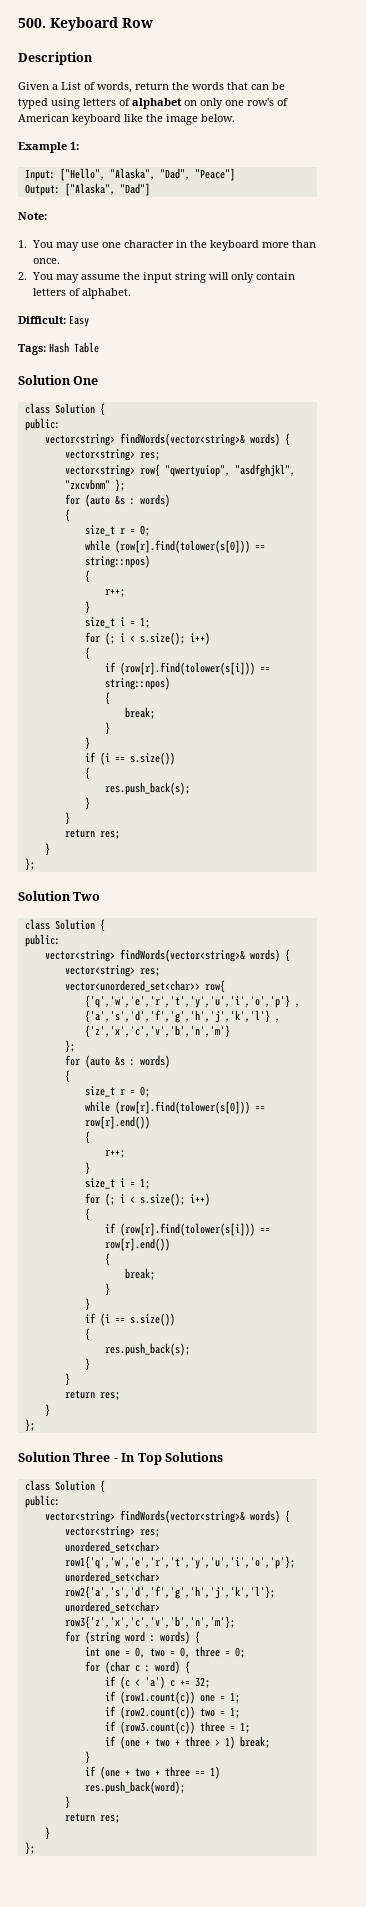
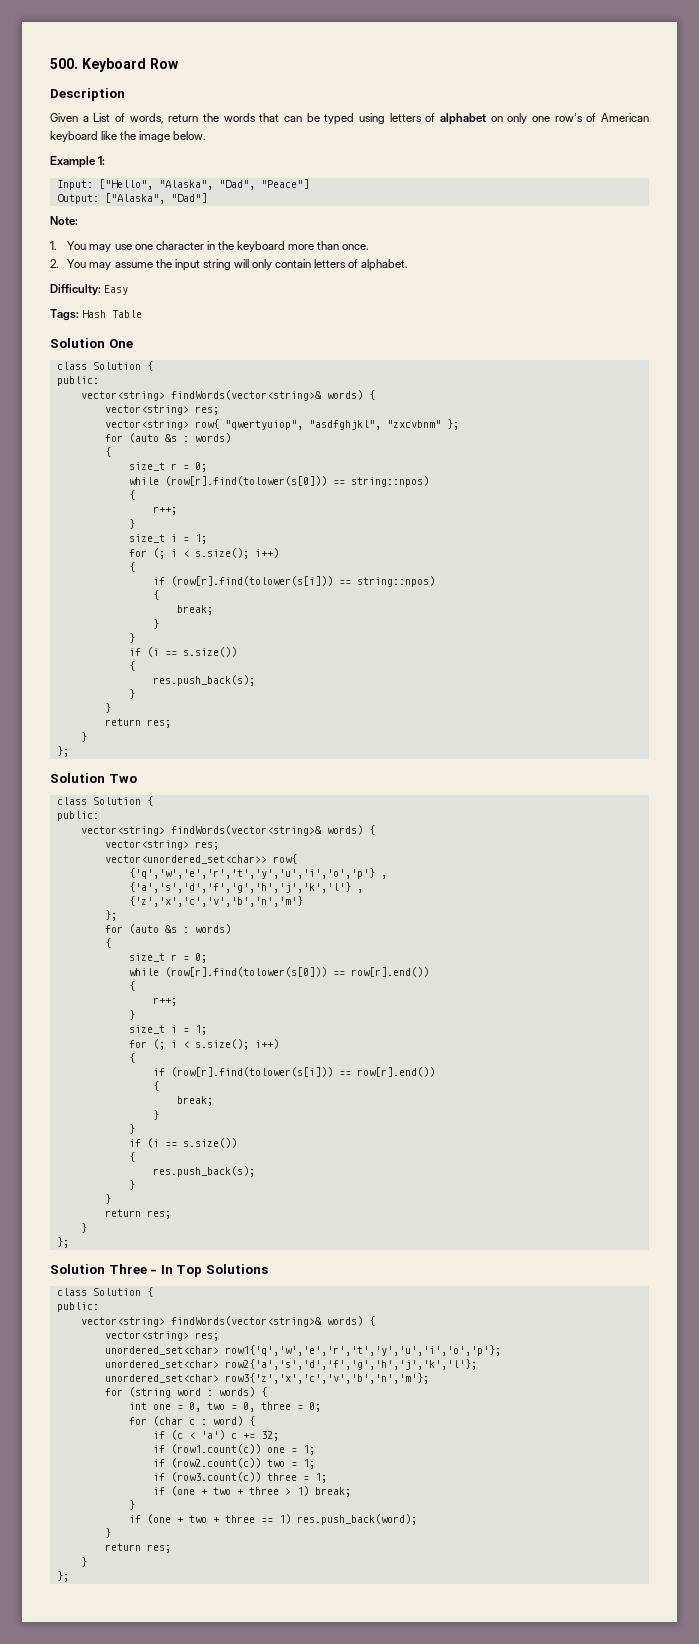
[18,316,66,324] Difficult: -> [50,284,101,296] Difficulty:

